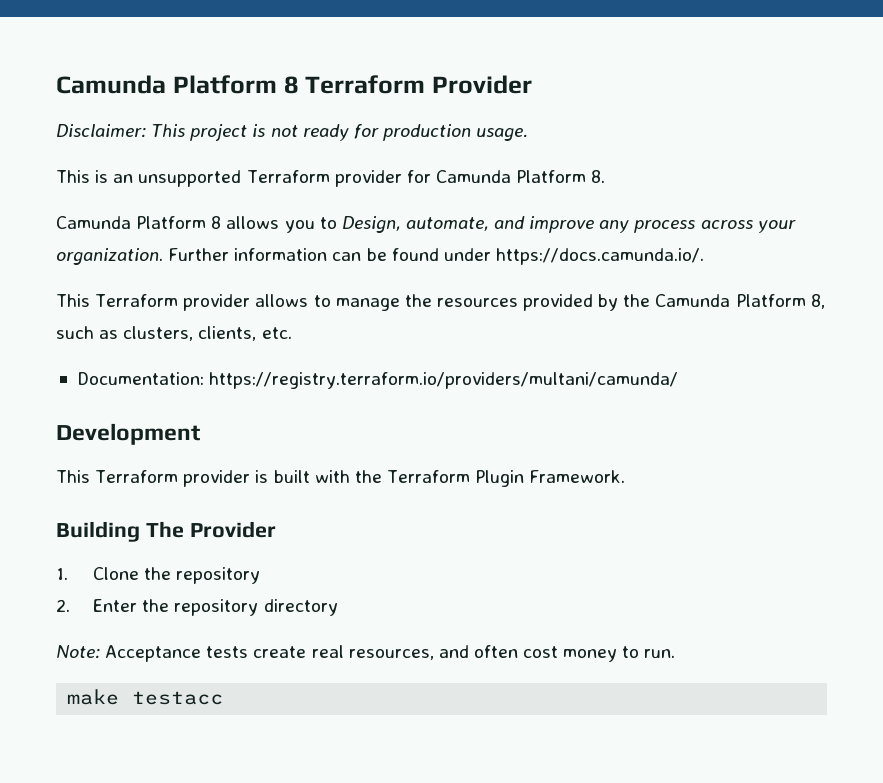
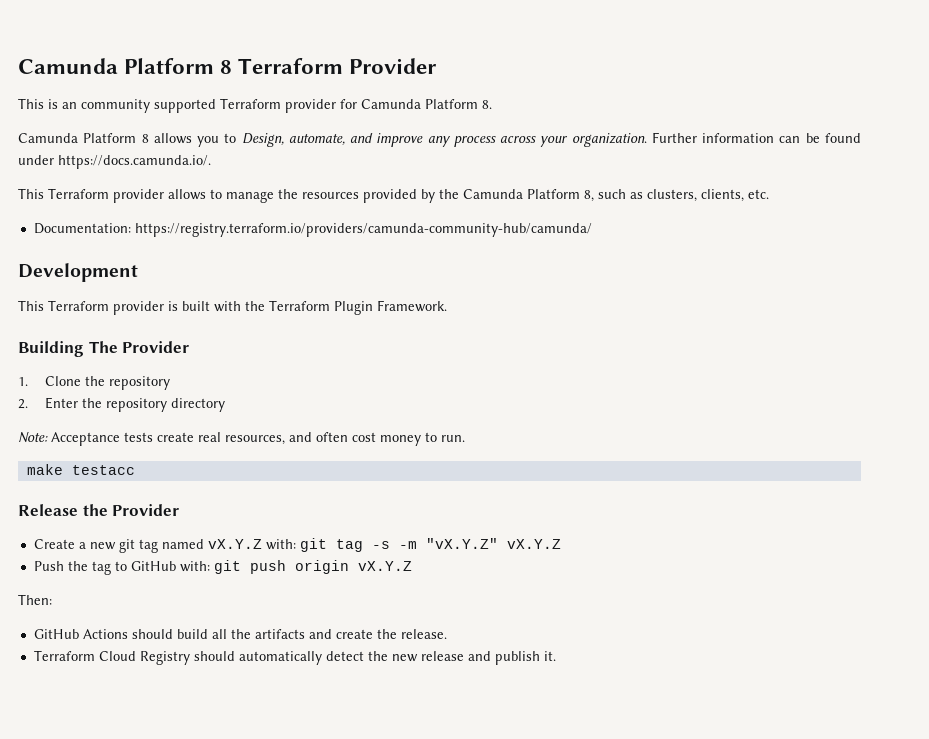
[56,124,529,141] // Disclaimer: This project is not ready for production usage. -> (438, 66) none
[138,170,242,187] unsupported -> [81,99,216,113] community supported
[209,372,679,389] https://registry.terraform.io/providers/multani/camunda/ -> [134,223,592,237] https://registry.terraform.io/providers/camunda-community-hub/camunda/
(224, 698) none -> [18,504,180,516] [33,538,561,553] [33,560,412,575] [18,594,52,605] [33,629,447,639] [33,650,556,665] // Release the Provider // Create a new git tag named vX.Y.Z with: git tag -s -m "vX.Y.Z" vX.Y.Z // Push the tag to GitHub with: git push origin vX.Y.Z // Then: // GitHub Actions should build all the artifacts and create the release. // Terraform Cloud Registry should automatically detect the new release and publish it.

